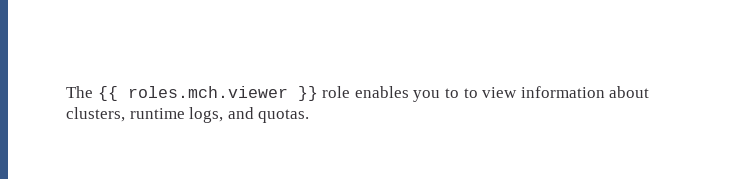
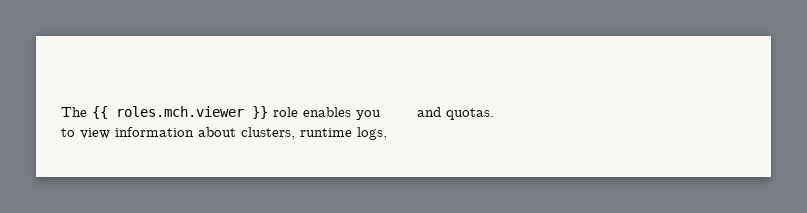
[463,88,478,98] to -> (75, 132) none

